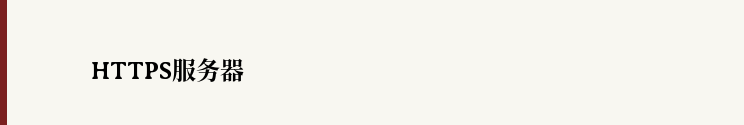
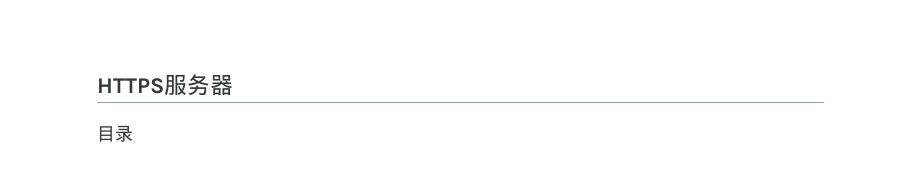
(244, 70) none -> [97,125,133,142] // 目录

